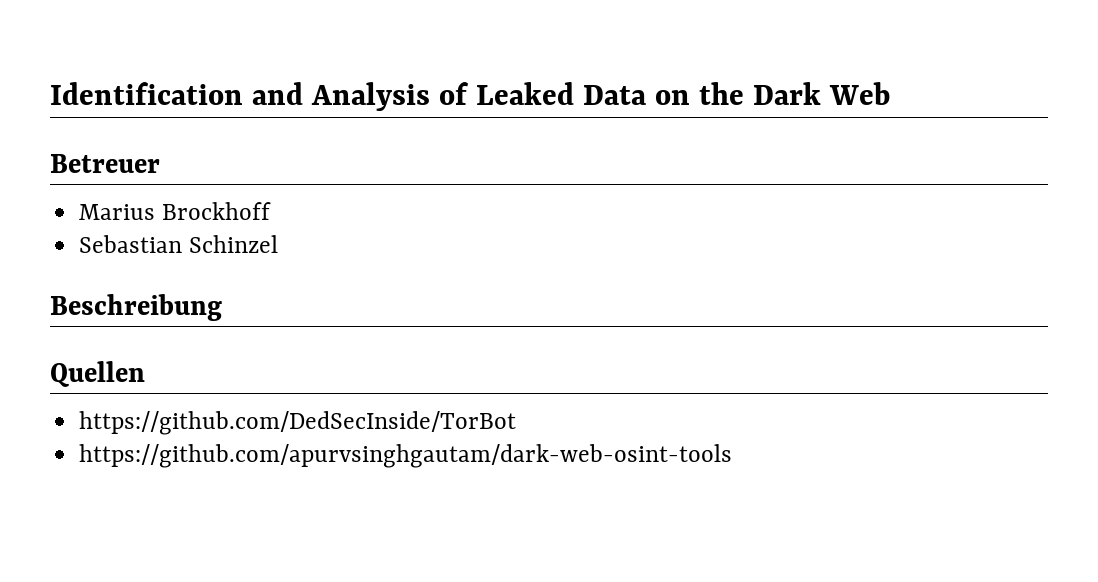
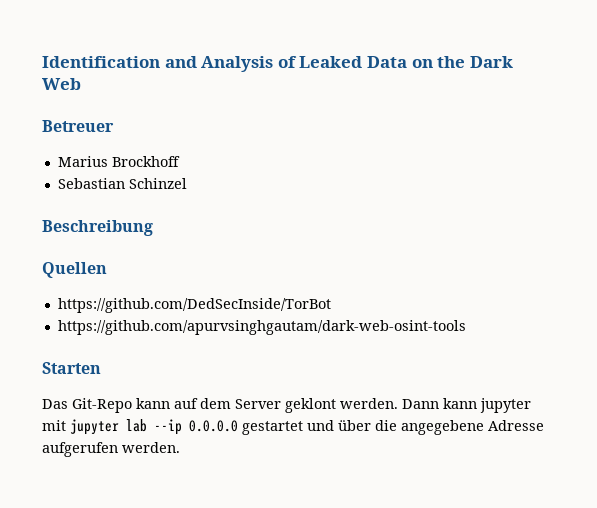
(733, 456) none -> [42,362,101,374] [42,398,531,413] [42,419,544,435] [42,442,180,457] // Starten // Das Git-Repo kann auf dem Server geklont werden. Dann kann jupyter mit jupyter lab --ip 0.0.0.0 gestartet und über die angegebene Adresse aufgerufen werden.

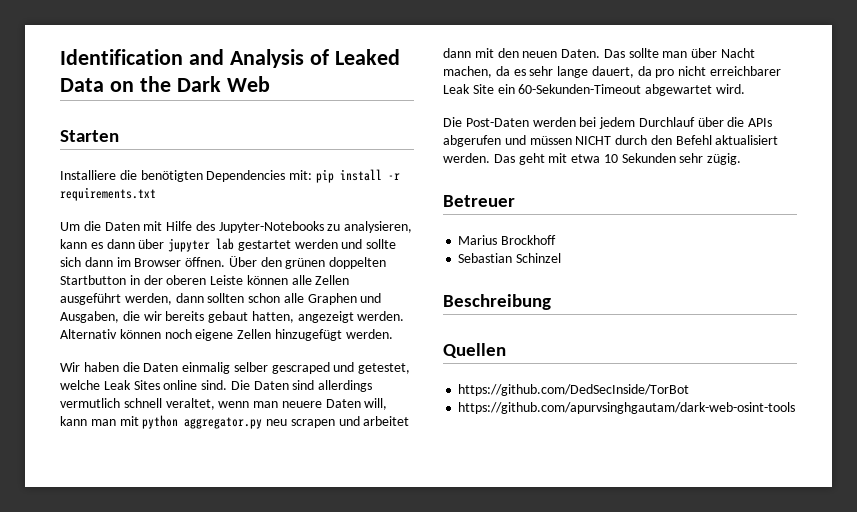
(81, 84) none -> [60,130,119,142] [60,169,400,183] [60,187,156,201] [60,221,413,233] [60,238,397,252] [60,256,387,269] [60,275,350,285] [60,293,382,305] [60,311,405,323] [60,329,393,341] [60,362,411,374] [60,380,373,392] [60,398,388,410] [60,415,410,429] [443,48,756,58] [443,66,782,78] [443,84,745,96] [443,117,773,129] [443,135,779,147] [443,153,742,165] // Starten // Installiere die benötigten Dependencies mit: pip install -r requirements.txt // Um die Daten mit Hilfe des Jupyter-Notebooks zu analysieren, kann es dann über jupyter lab gestartet werden und sollte sich dann im Browser öffnen. Über den grünen doppelten Startbutton in der oberen Leiste können alle Zellen ausgeführt werden, dann sollten schon alle Graphen und Ausgaben, die wir bereits gebaut hatten, angezeigt werden. Alternativ können noch eigene Zellen hinzugefügt werden. // Wir haben die Daten einmalig selber gescraped und getestet, welche Leak Sites online sind. Die Daten sind allerdings vermutlich schnell veraltet, wenn man neuere Daten will, kann man mit python aggregator.py neu scrapen und arbeitet dann mit den neuen Daten. Das sollte man über Nacht machen, da es sehr lange dauert, da pro nicht erreichbarer Leak Site ein 60-Sekunden-Timeout abgewartet wird. // Die Post-Daten werden bei jedem Durchlauf über die APIs abgerufen und müssen NICHT durch den Befehl aktualisiert werden. Das geht mit etwa 10 Sekunden sehr zügig.
[42,362,101,374] [42,398,531,413] [42,419,544,435] [42,442,180,457] // Starten // Das Git-Repo kann auf dem Server geklont werden. Dann kann jupyter mit jupyter lab --ip 0.0.0.0 gestartet und über die angegebene Adresse aufgerufen werden. -> (796, 408) none

